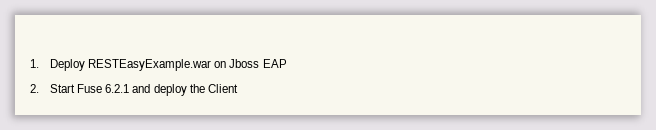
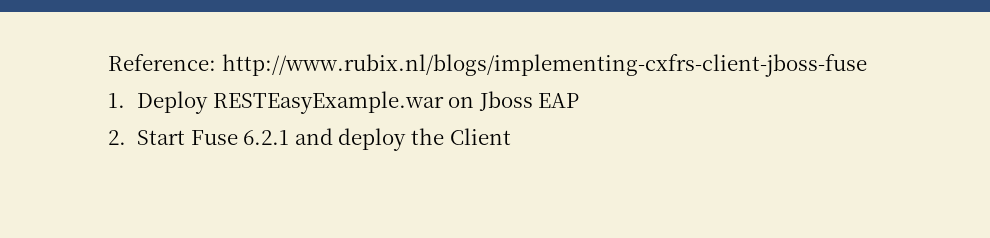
(30, 63) none -> [108,54,867,77] Reference: http://www.rubix.nl/blogs/implementing-cxfrs-client-jboss-fuse //

